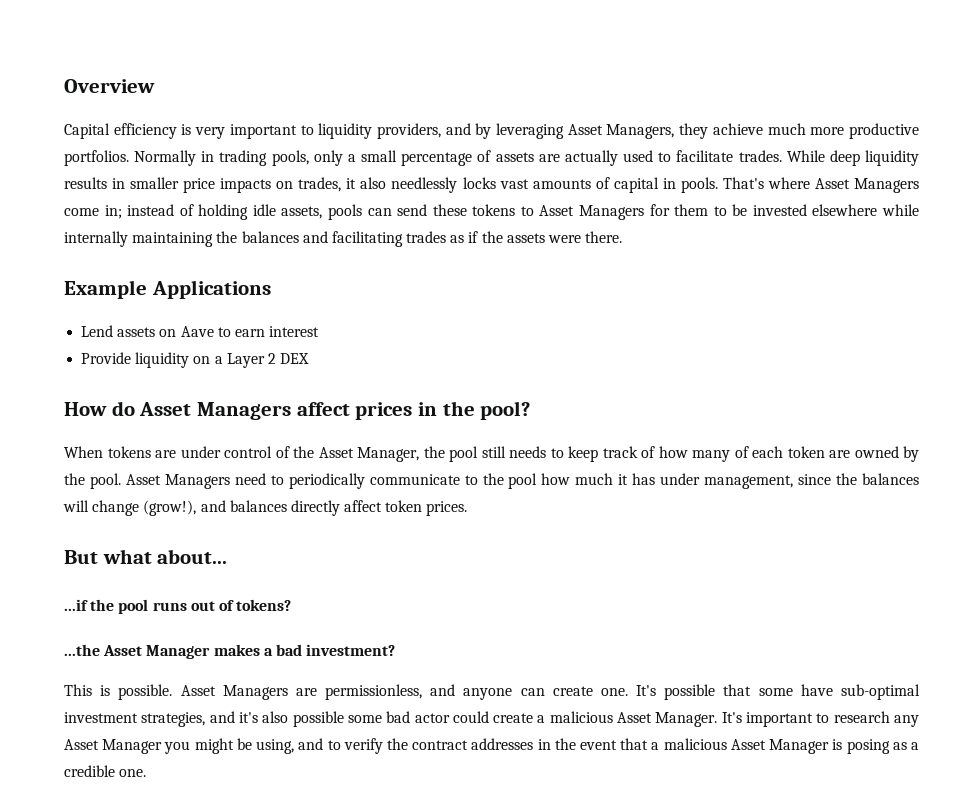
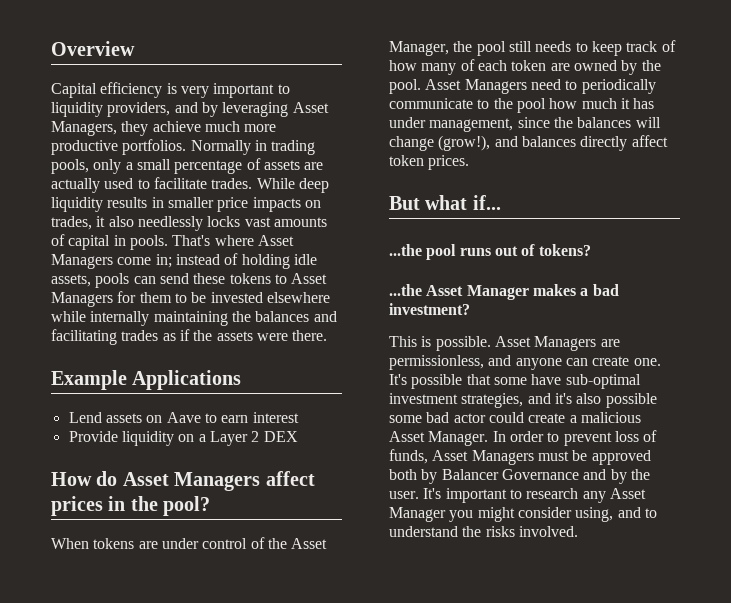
[157,549,228,564] [64,599,115,611] about... // ...if the -> [472,195,501,210] [389,244,422,256] if... // ...the
(718, 719) none -> [492,430,658,446] [389,449,651,465] [389,469,650,484] [389,491,419,499] In order to prevent loss of funds, Asset Managers must be approved both by Balancer Governance and by the user.
[236,738,252,750] be -> [517,507,572,518] consider
[343,738,920,754] [64,765,147,777] verify the contract addresses in the event that a malicious Asset Manager is posing as a credible one. -> [389,526,578,537] understand the risks involved.

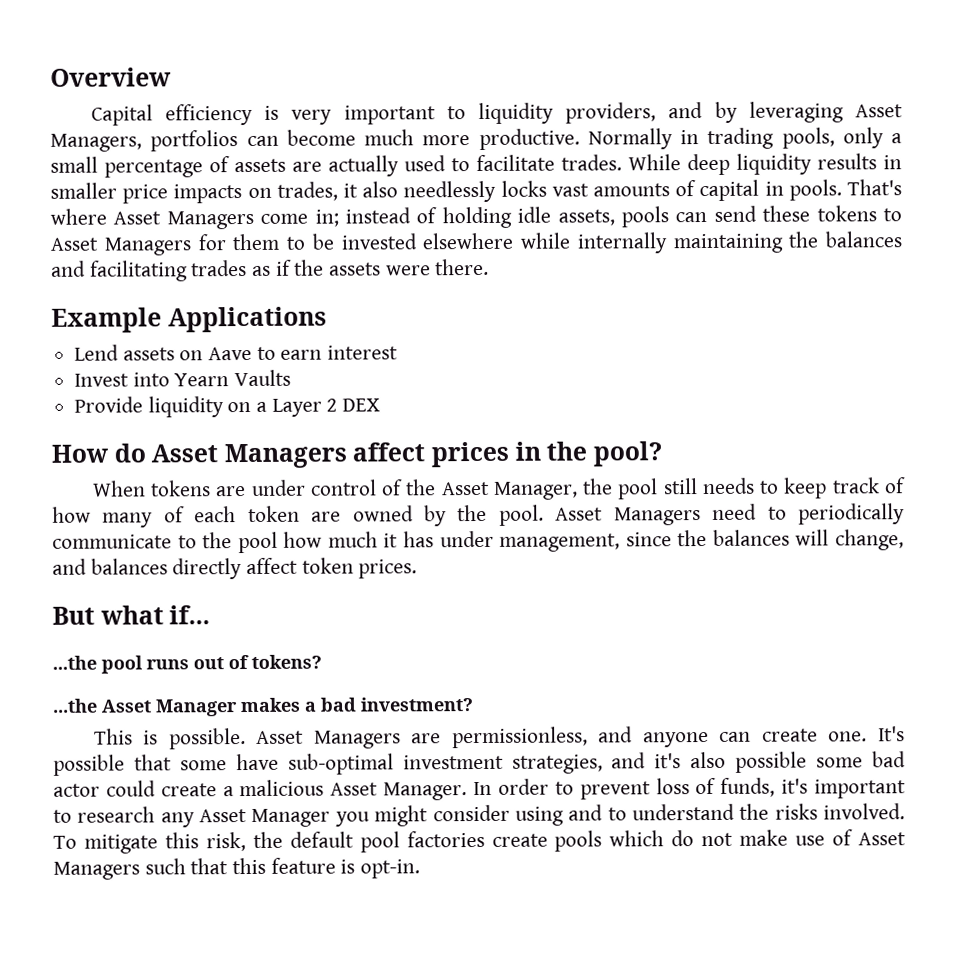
[121,121,277,136] [51,139,187,155] they achieve much more productive portfolios. -> [150,128,580,152] portfolios can become much more productive.
(299, 417) none -> [74,369,292,387] // Invest into Yearn Vaults
[389,135,491,151] change (grow!), -> [834,529,904,551] change,
[432,450,651,465] [389,469,650,484] [389,488,442,499] Asset Managers must be approved both by Balancer Governance and by the user. It's -> [781,778,809,794] it's
[575,507,614,522] using, -> [514,806,564,826] using
(578, 531) none -> [53,829,906,854] [53,857,421,880] To mitigate this risk, the default pool factories create pools which do not make use of Asset Managers such that this feature is opt-in.

